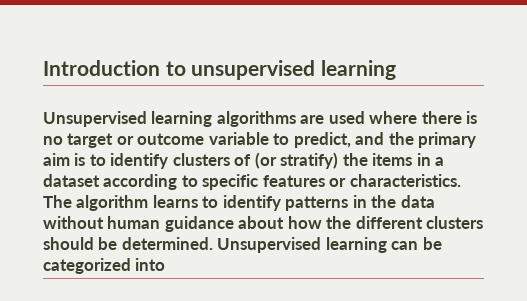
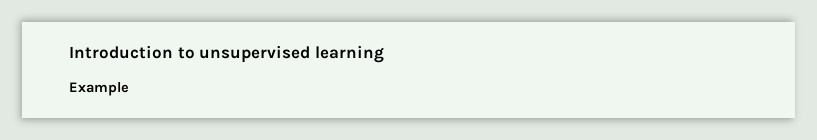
[43,111,478,127] [43,132,477,148] [43,152,445,169] [43,174,461,190] [43,195,435,211] [43,216,484,232] [43,237,442,253] [43,258,166,274] Unsupervised learning algorithms are used where there is no target or outcome variable to predict, and the primary aim is to identify clusters of (or stratify) the items in a dataset according to specific features or characteristics. The algorithm learns to identify patterns in the data without human guidance about how the different clusters should be determined. Unsupervised learning can be categorized into -> [69,82,129,96] Example

